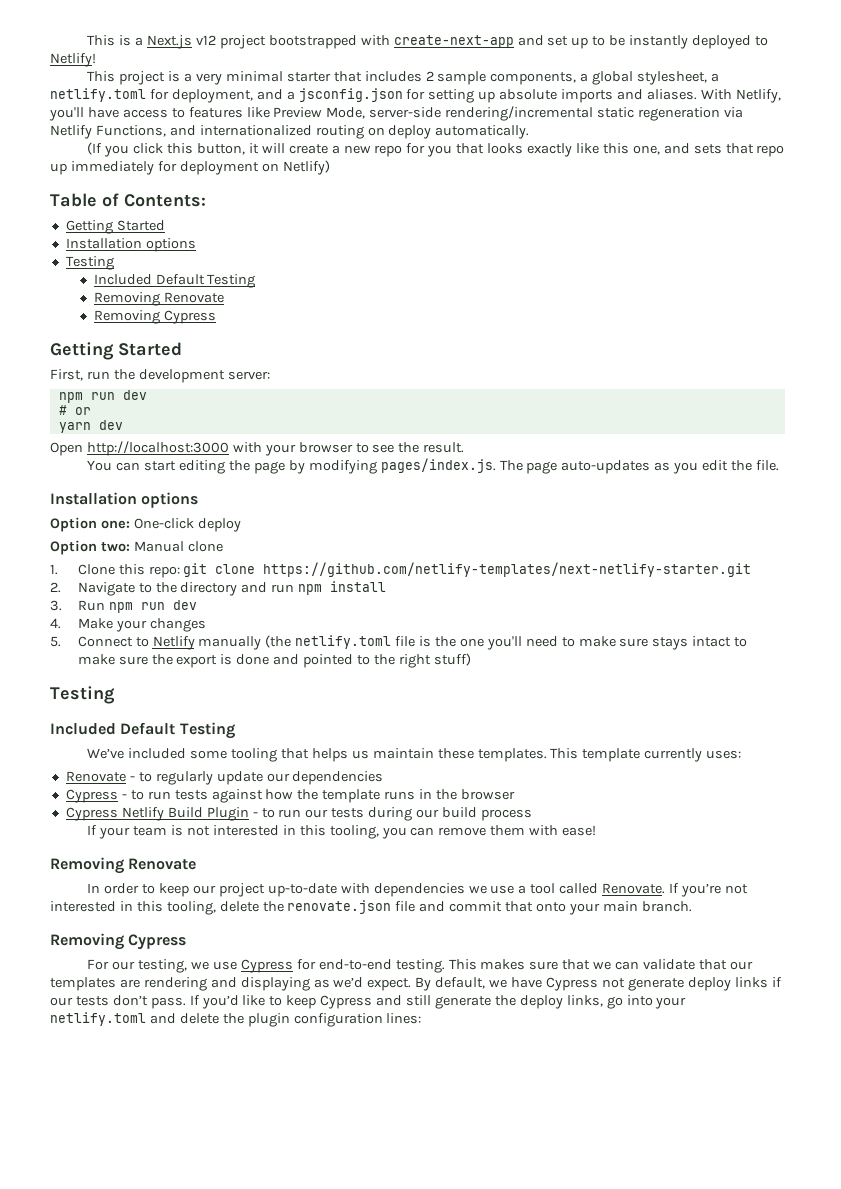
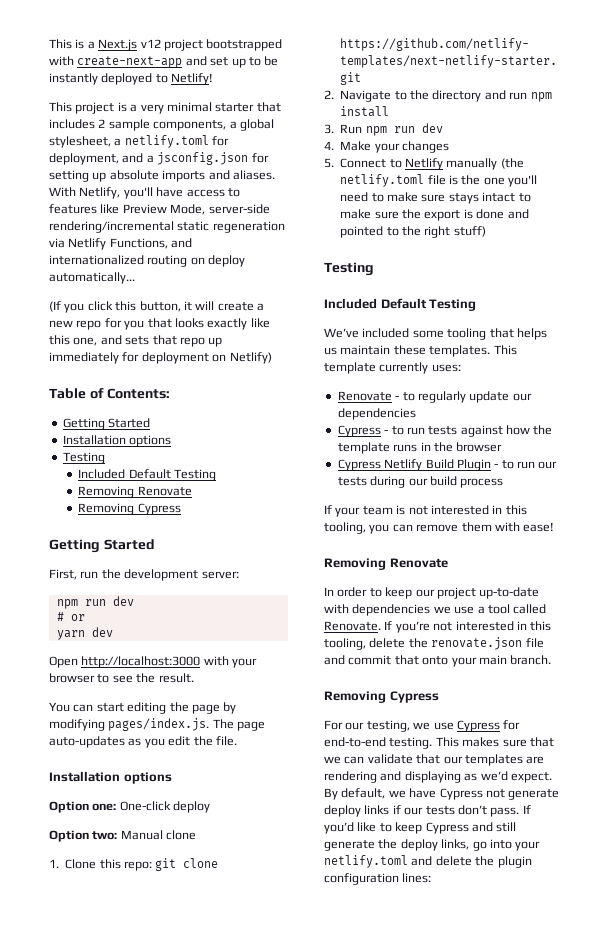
[435,125,530,139] automatically. -> [49,272,135,284] automatically...

